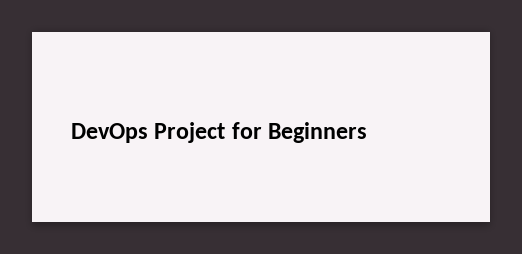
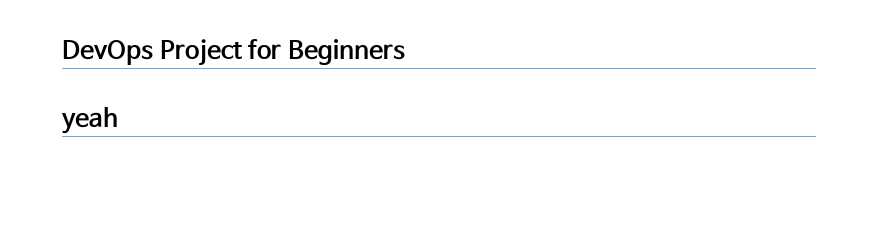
(368, 132) none -> [61,107,118,134] // yeah

